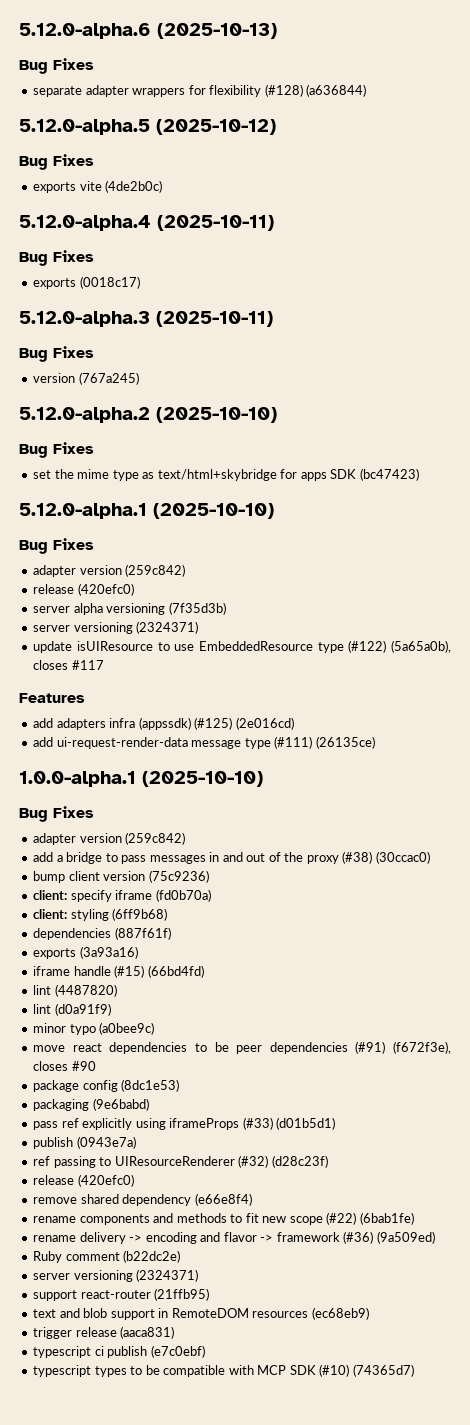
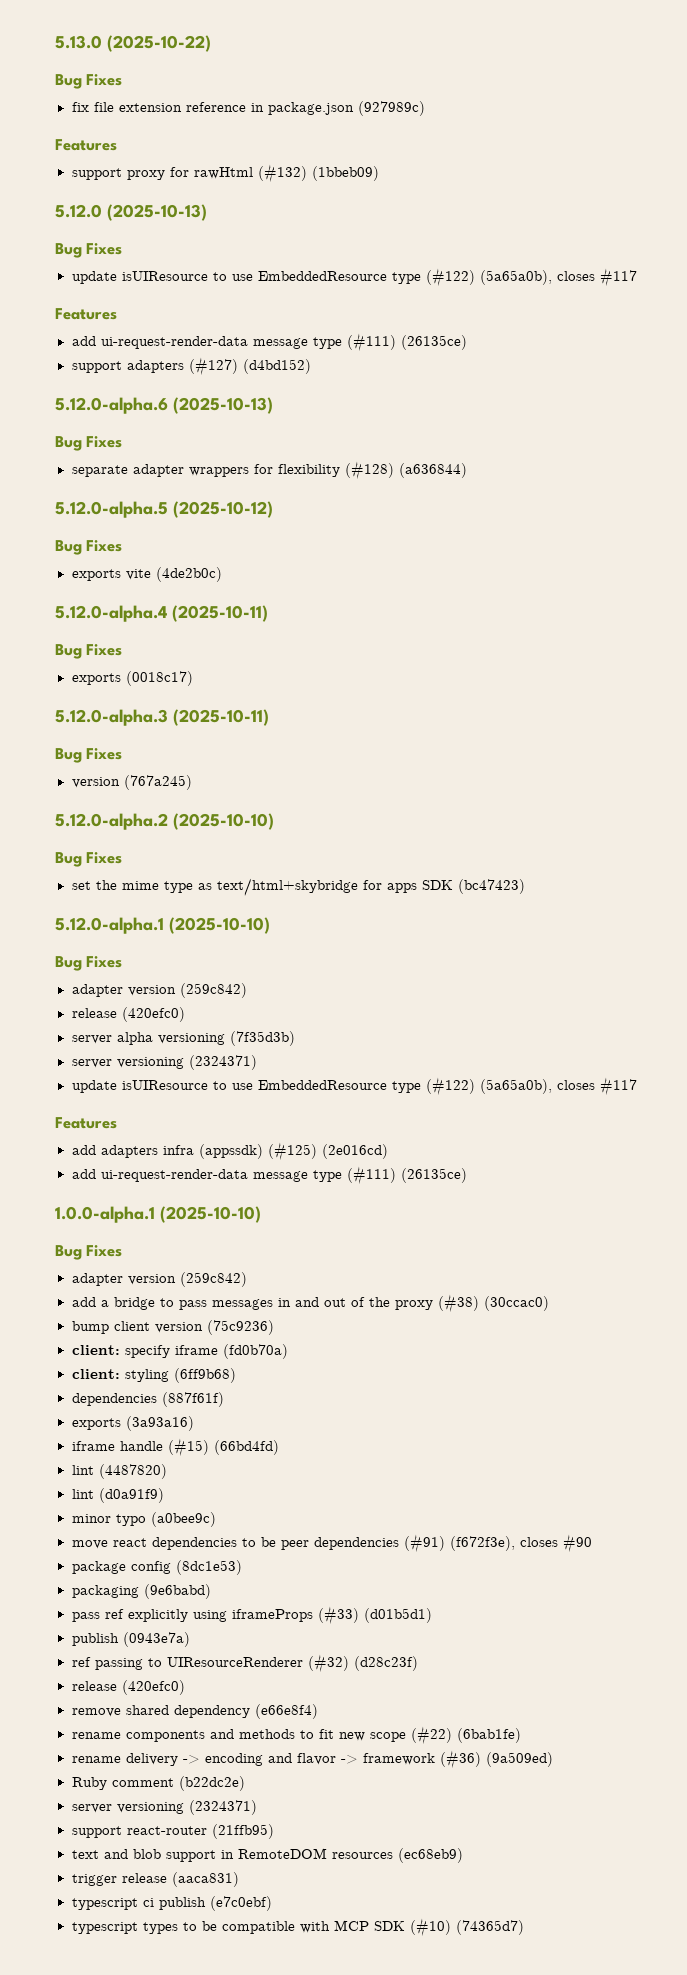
(19, 31) none -> [55,35,211,52] [55,74,123,89] [71,101,425,116] [55,139,117,151] [71,164,379,183] [55,204,207,221] [55,243,123,258] [71,268,637,287] [55,308,117,320] [71,333,467,352] [71,357,311,376] 5.13.0 (2025-10-22) // Bug Fixes // fix file extension reference in package.json (927989c) // Features // support proxy for rawHtml (#132) (1bbeb09) // 5.12.0 (2025-10-13) // Bug Fixes // update isUIResource to use EmbeddedResource type (#122) (5a65a0b), closes #117 // Features // add ui-request-render-data message type (#111) (26135ce) // support adapters (#127) (d4bd152) //

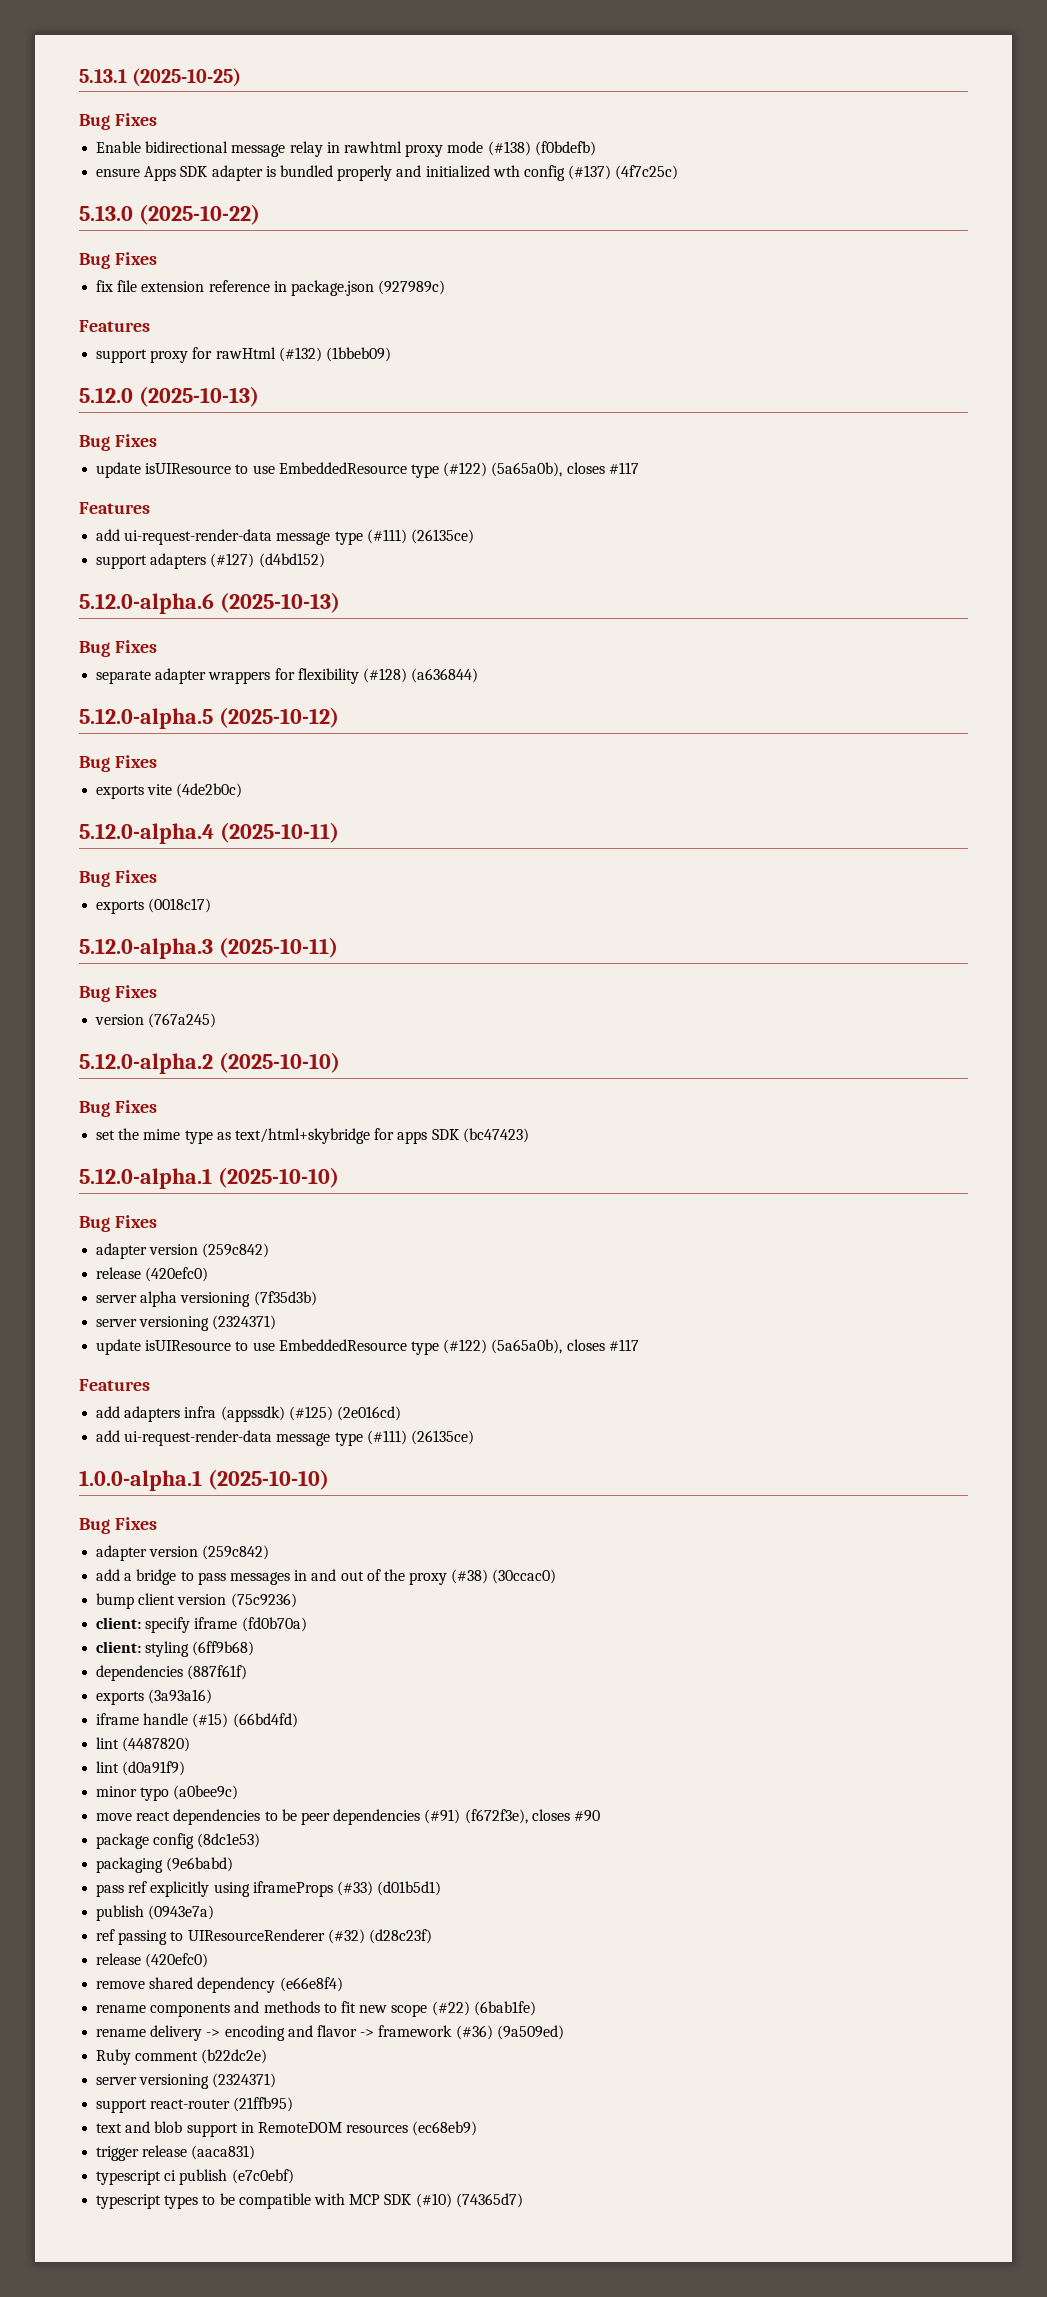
(55, 42) none -> [79,68,242,87] [79,113,157,130] [96,141,596,157] [96,165,679,181] 5.13.1 (2025-10-25) // Bug Fixes // Enable bidirectional message relay in rawhtml proxy mode (#138) (f0bdefb) // ensure Apps SDK adapter is bundled properly and initialized wth config (#137) (4f7c25c) //

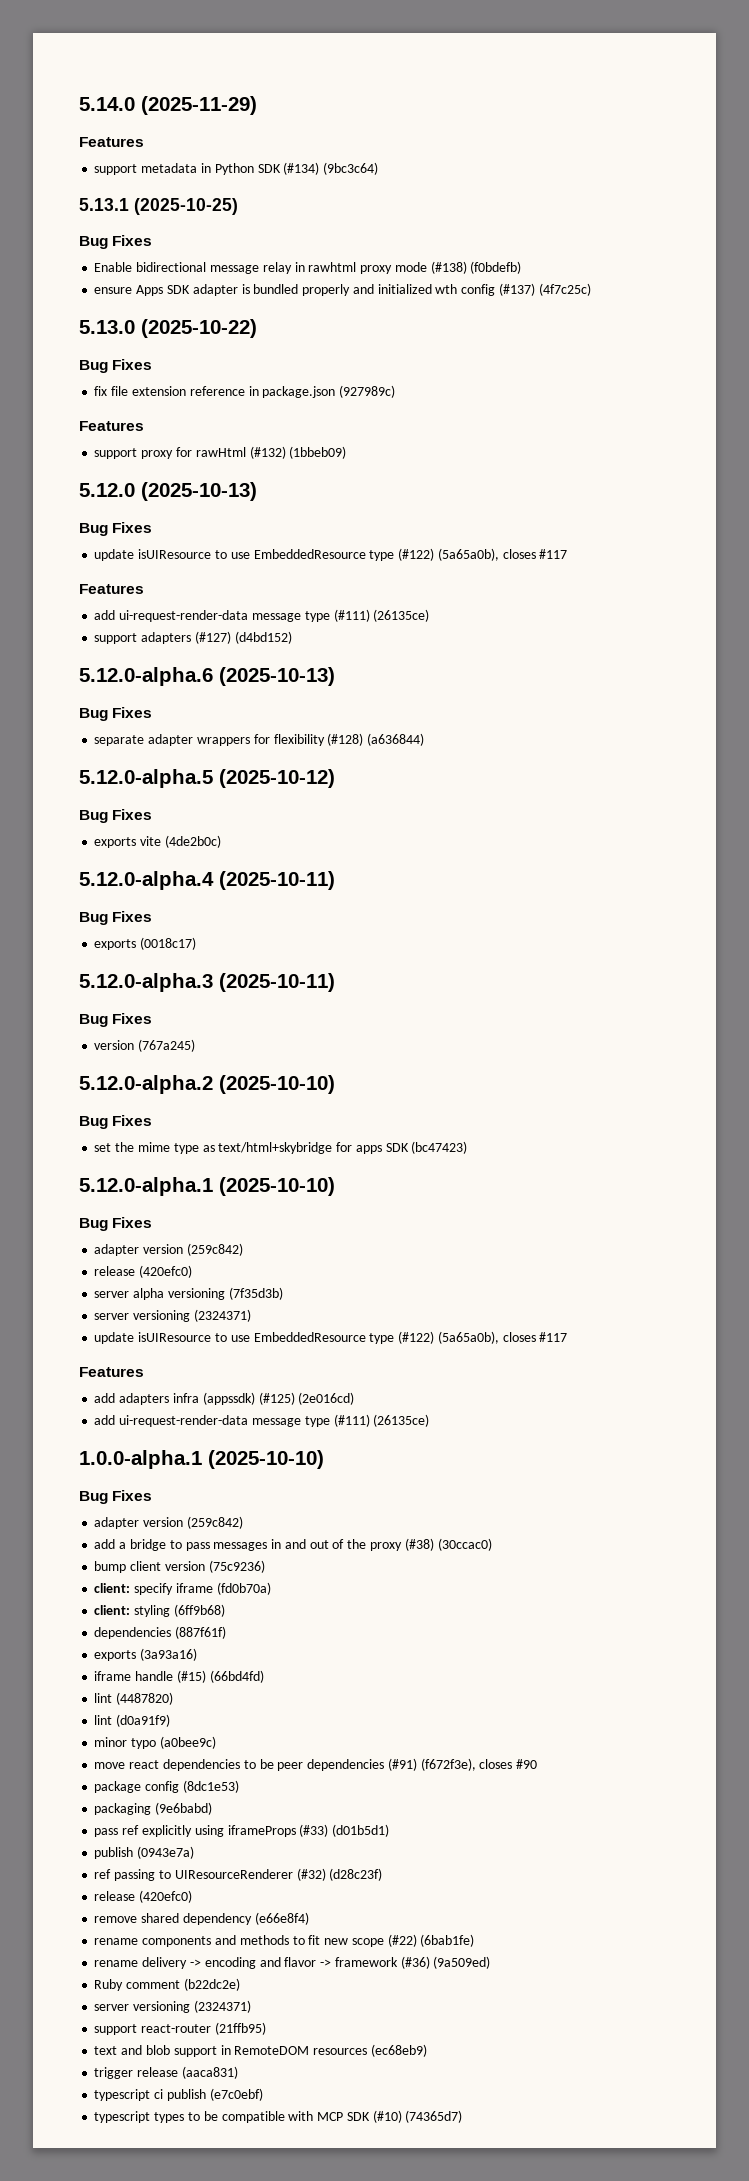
(79, 76) none -> [79,96,257,115] [79,137,144,147] [94,162,379,175] 5.14.0 (2025-11-29) // Features // support metadata in Python SDK (#134) (9bc3c64) //

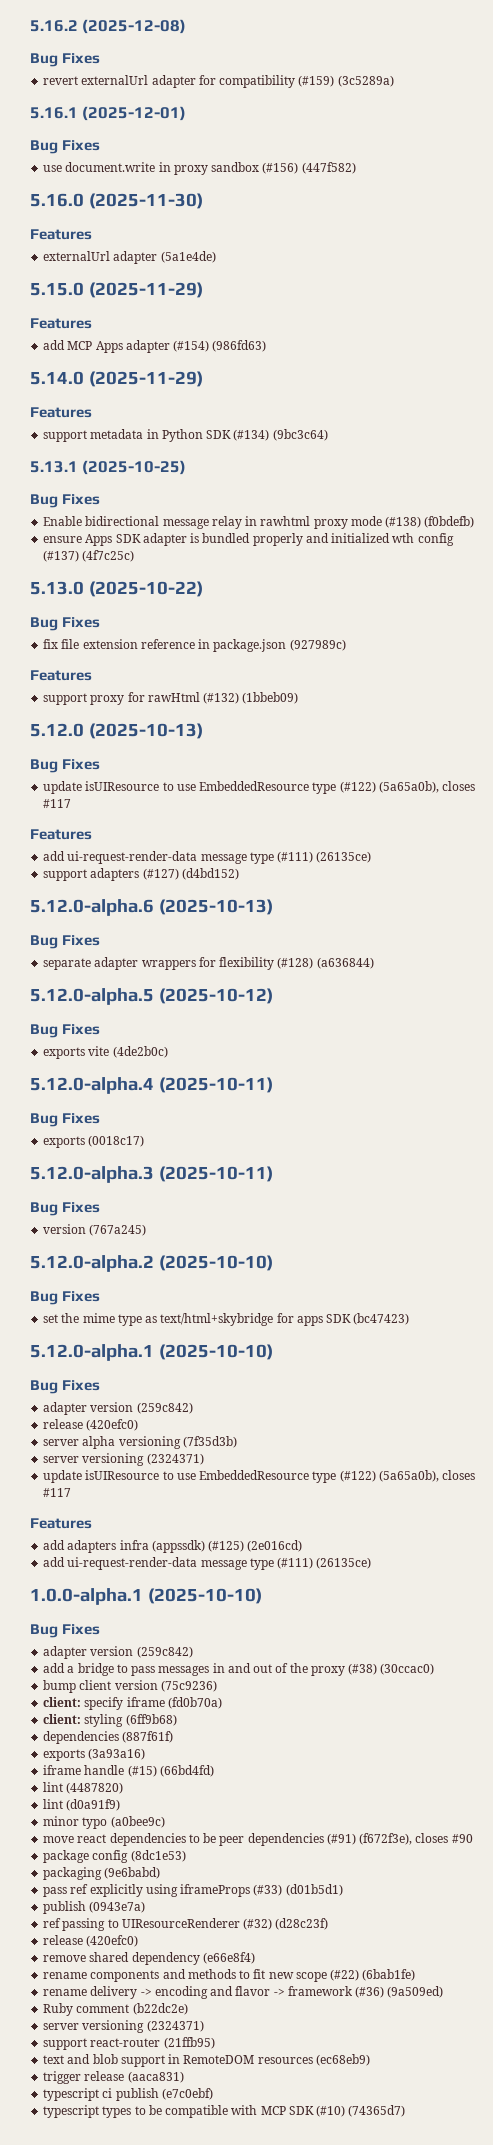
(79, 104) none -> [30,19,187,34] [30,53,101,67] [43,75,394,88] [30,106,187,121] [30,140,101,154] [43,162,356,175] [30,193,203,209] [30,229,92,240] [43,251,216,264] [30,282,203,298] [30,318,92,329] [43,340,267,353] 5.16.2 (2025-12-08) // Bug Fixes // revert externalUrl adapter for compatibility (#159) (3c5289a) // 5.16.1 (2025-12-01) // Bug Fixes // use document.write in proxy sandbox (#156) (447f582) // 5.16.0 (2025-11-30) // Features // externalUrl adapter (5a1e4de) // 5.15.0 (2025-11-29) // Features // add MCP Apps adapter (#154) (986fd63) //

